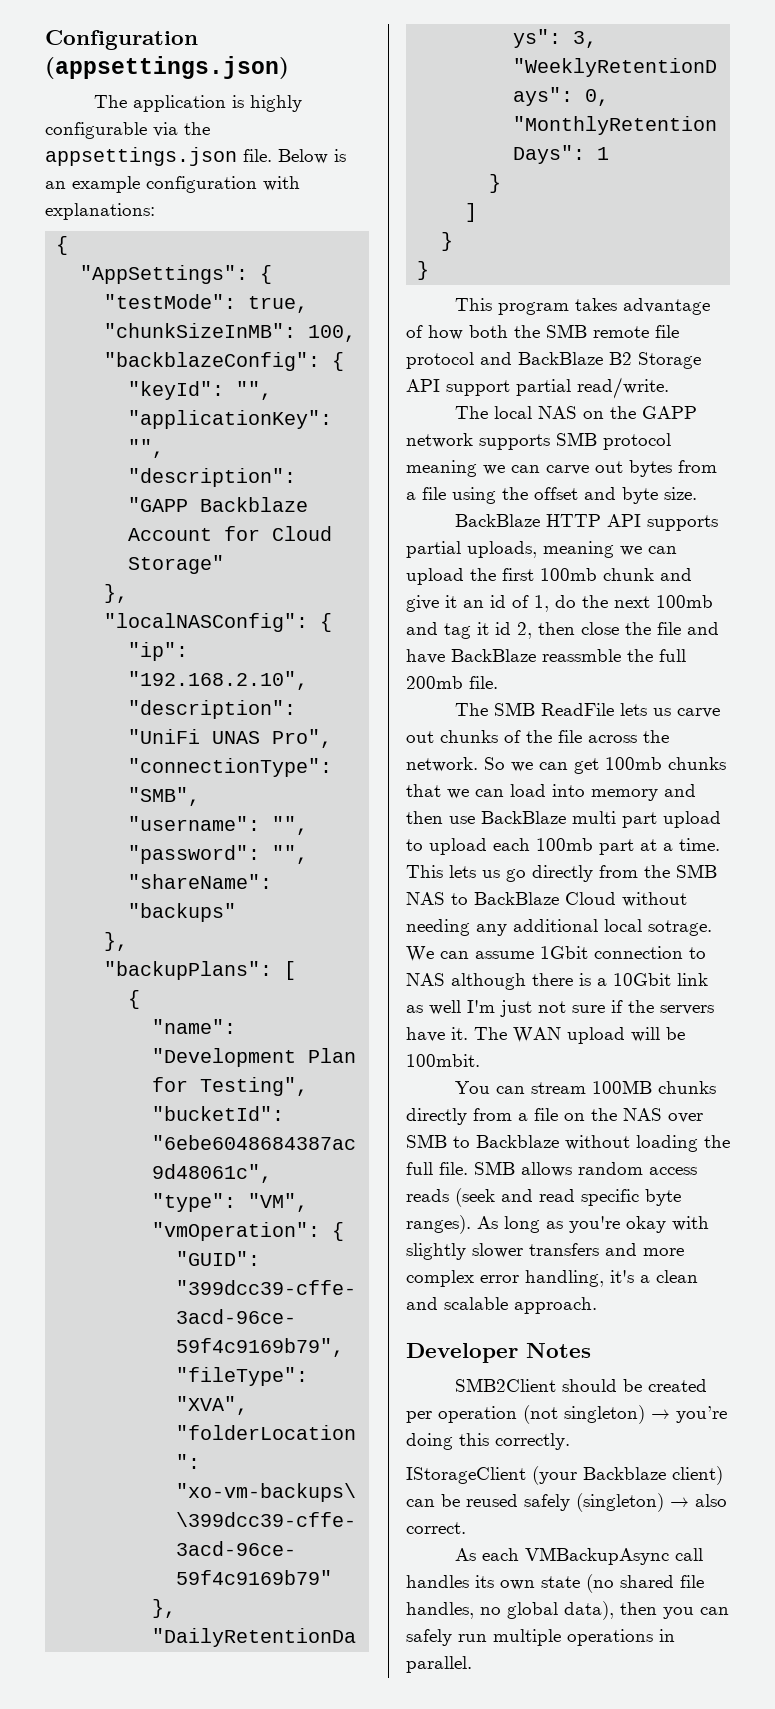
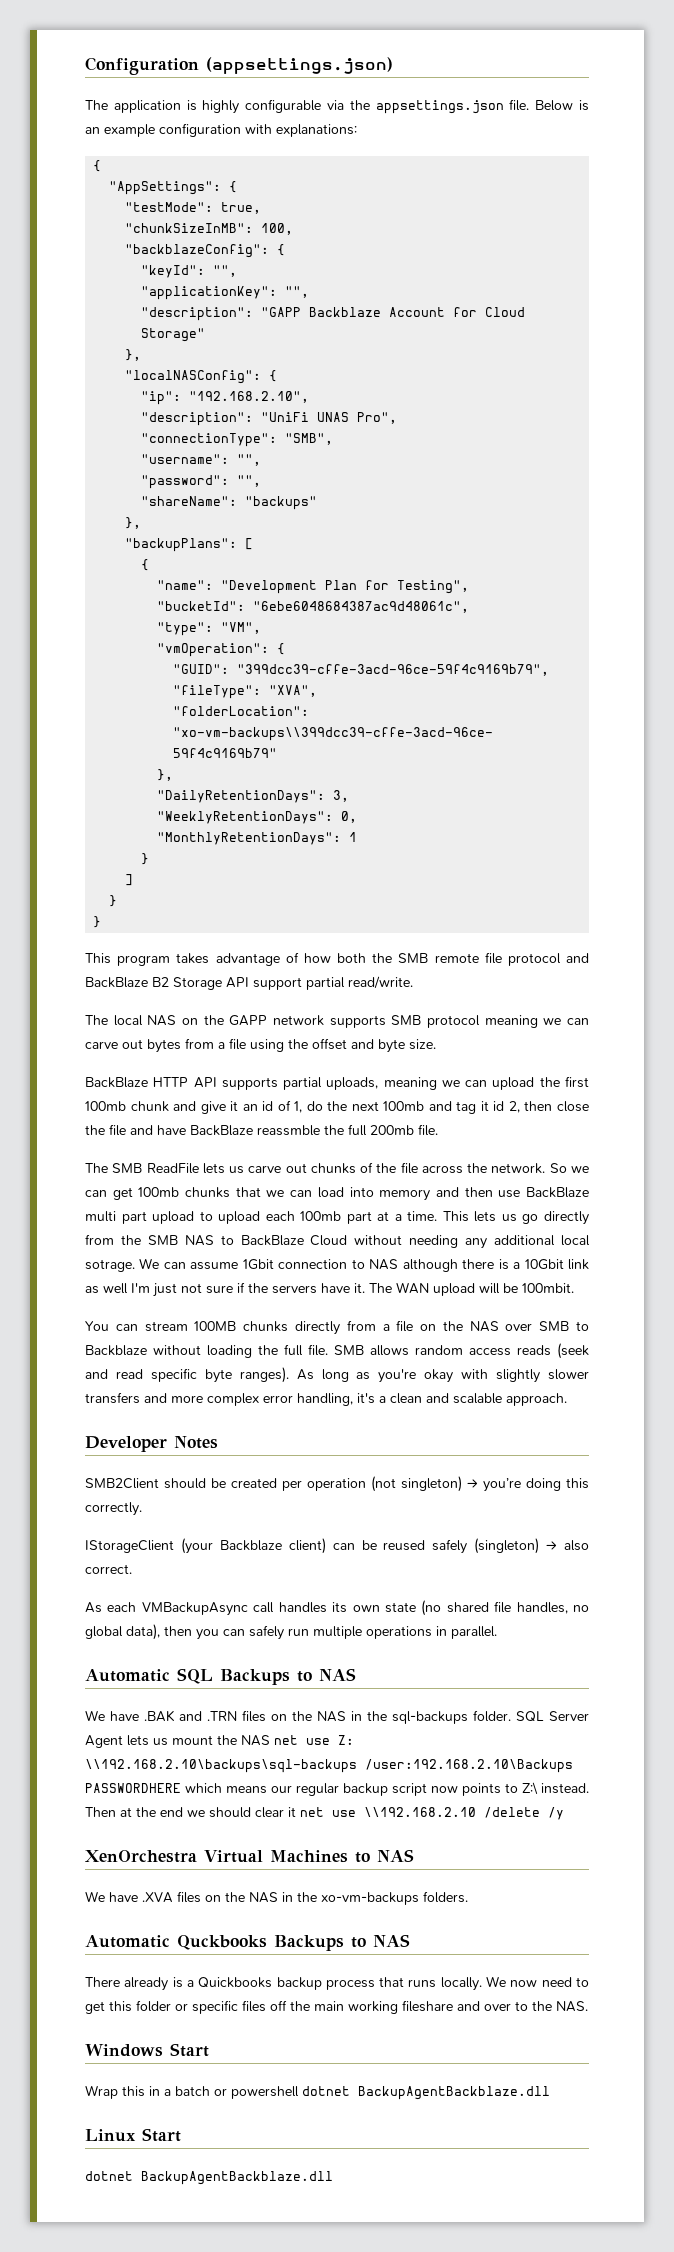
(472, 1664) none -> [85,1668,356,1685] [85,1710,589,1724] [85,1735,354,1748] [85,1759,573,1773] [85,1782,589,1796] [85,1807,564,1820] [85,1849,414,1863] [85,1891,468,1905] [85,1934,410,1951] [85,1976,590,1991] [85,2000,588,2014] [85,2043,209,2057] [85,2085,550,2100] [85,2128,181,2142] [85,2171,333,2185] // Automatic SQL Backups to NAS // We have .BAK and .TRN files on the NAS in the sql-backups folder. SQL Server Agent lets us mount the NAS net use Z: \\192.168.2.10\backups\sql-backups /user:192.168.2.10\Backups PASSWORDHERE which means our regular backup script now points to Z:\ instead. Then at the end we should clear it net use \\192.168.2.10 /delete /y // XenOrchestra Virtual Machines to NAS // We have .XVA files on the NAS in the xo-vm-backups folders. // Automatic Quckbooks Backups to NAS // There already is a Quickbooks backup process that runs locally. We now need to get this folder or specific files off the main working fileshare and over to the NAS. // Windows Start // Wrap this in a batch or powershell dotnet BackupAgentBackblaze.dll // Linux Start // dotnet BackupAgentBackblaze.dll

